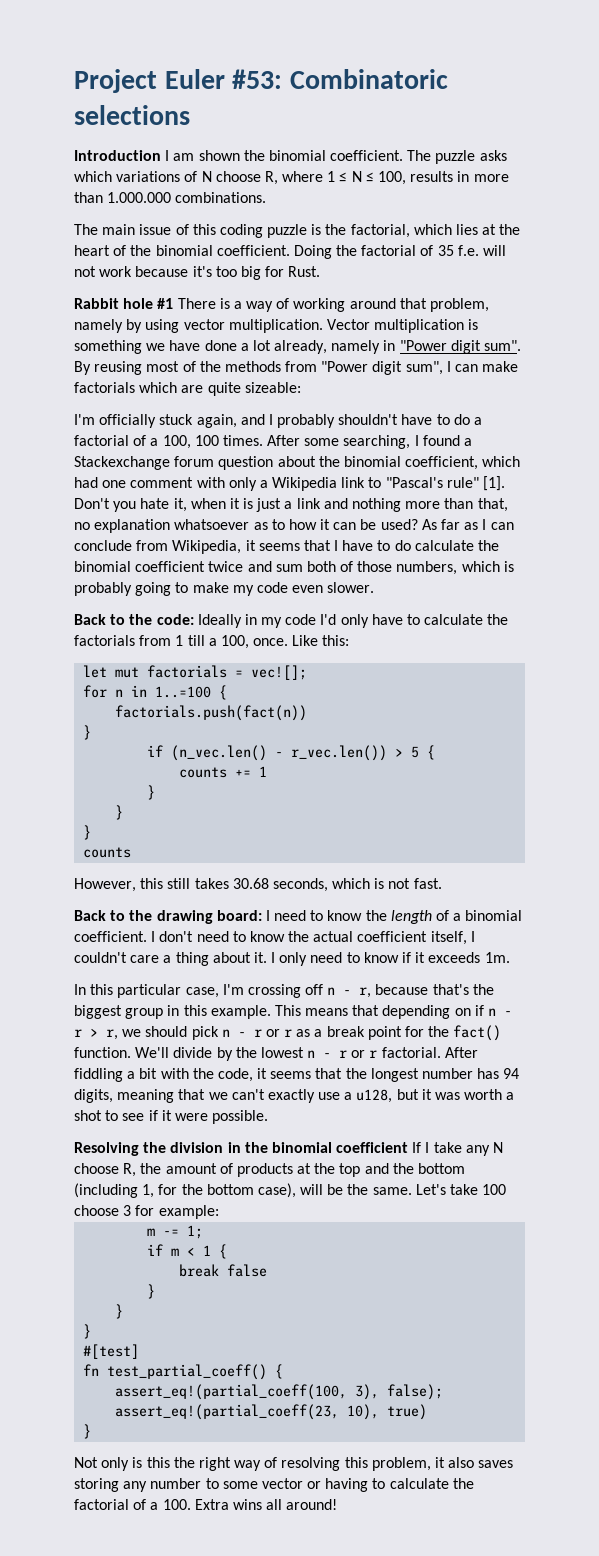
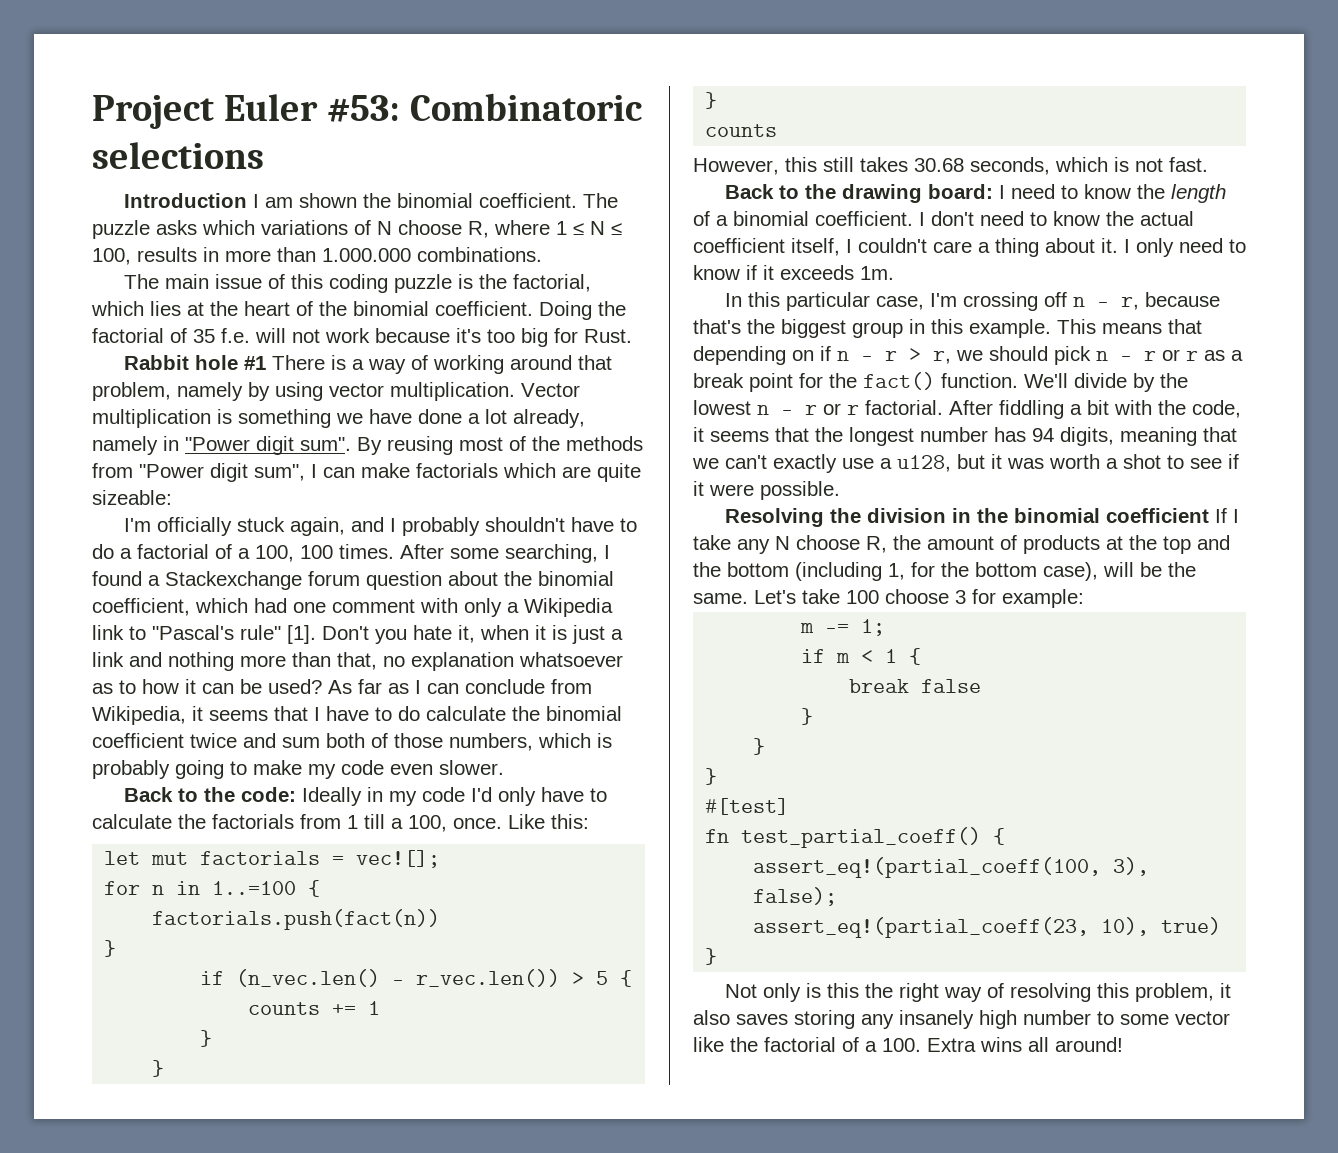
(148, 1486) none -> [899,1010,1017,1029] insanely high
[307,1478,449,1492] or having to calculate -> [693,1037,724,1052] like

